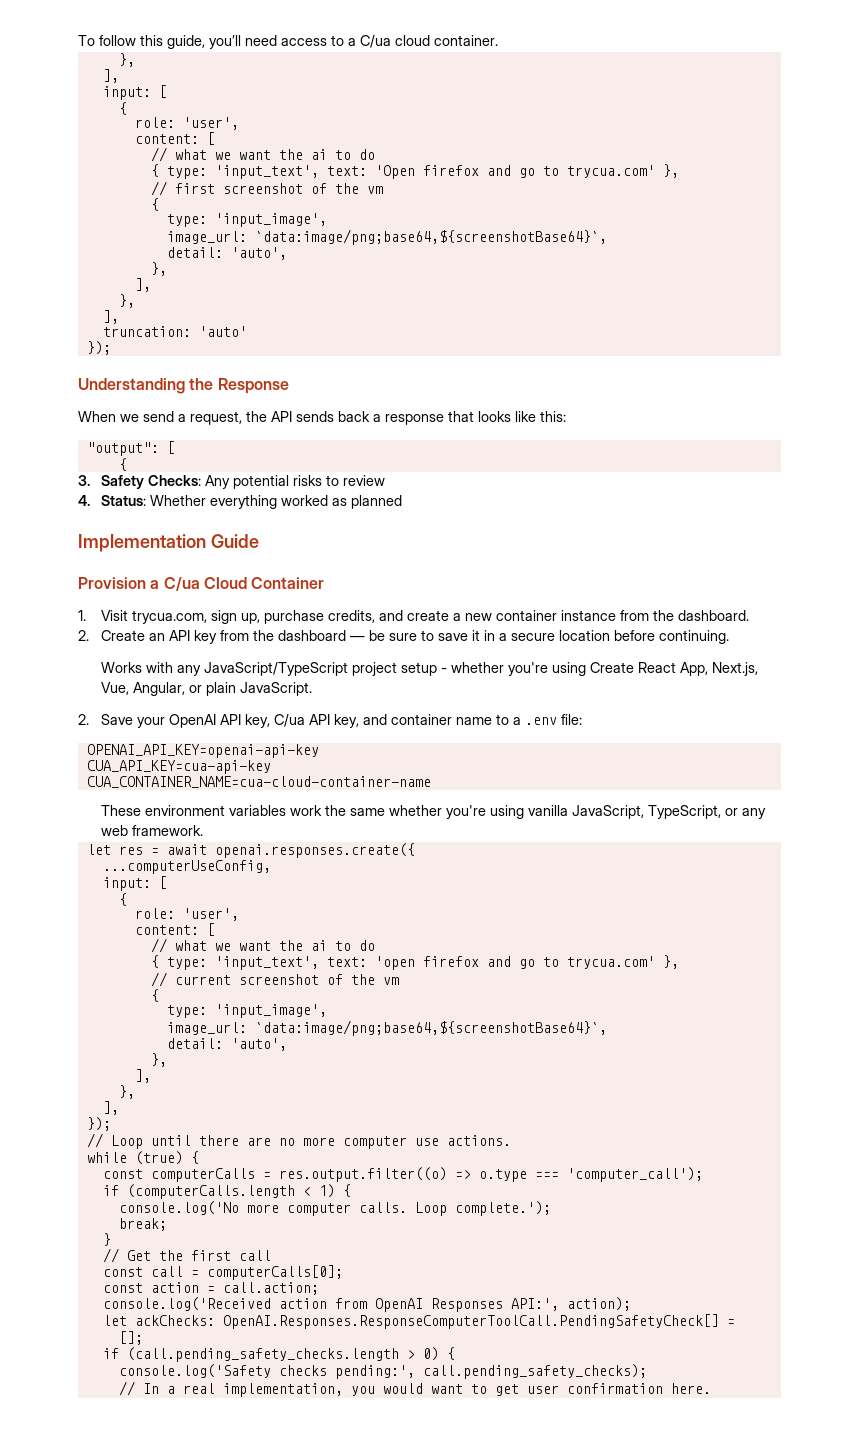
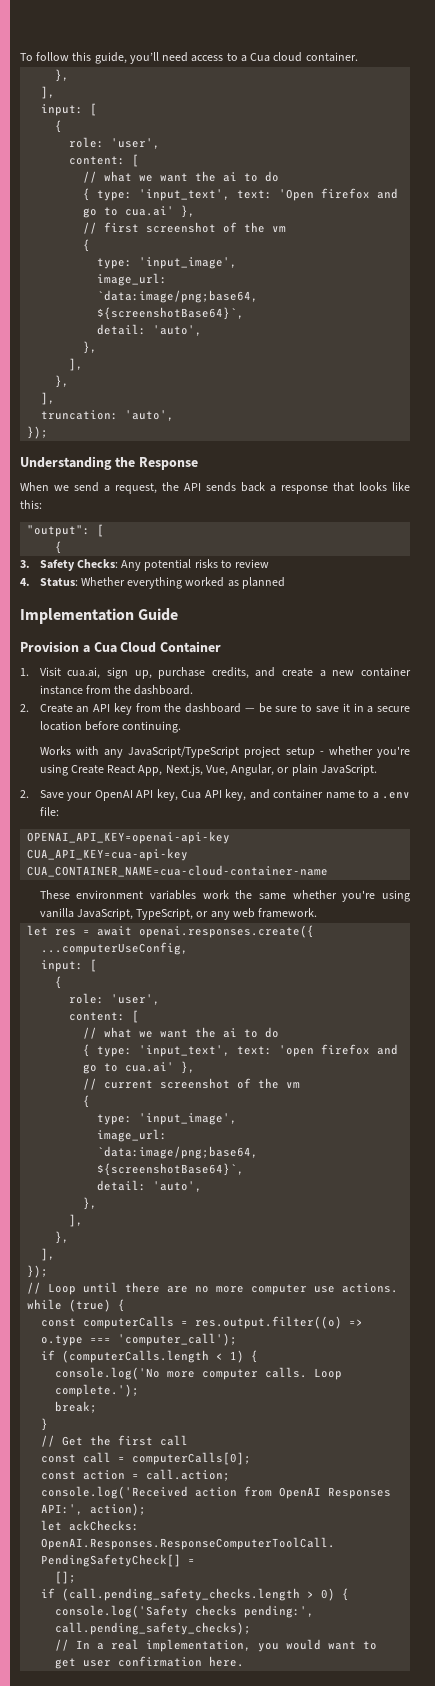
[360,35,391,48] C/ua -> [250,53,271,62] Cua
[566,165,655,178] trycua.com' -> [125,206,175,216] cua.ai'
[198,326,247,337] 'auto' -> [125,410,175,421] 'auto',
[163,577,200,591] C/ua -> [93,642,117,653] Cua
[131,610,207,624] trycua.com, -> [67,667,101,679] cua.ai,
[273,714,305,727] C/ua -> [181,790,202,799] Cua
[566,956,655,969] trycua.com' -> [125,1062,175,1072] cua.ai'

